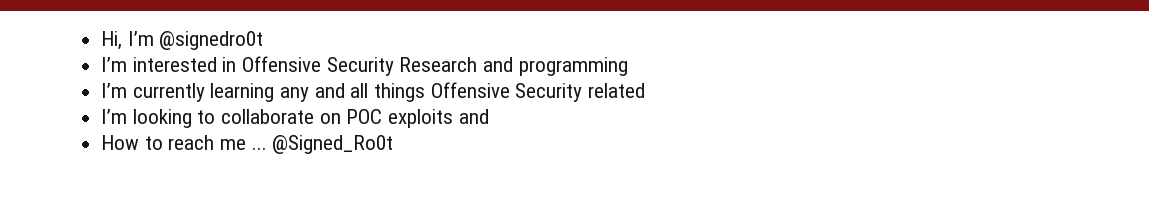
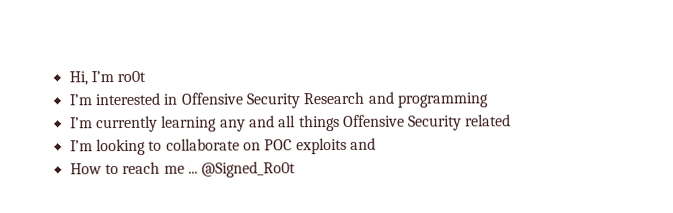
[159,31,264,50] @signedro0t -> [117,70,147,83] ro0t

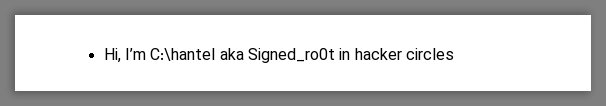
[117,70,147,83] [68,91,489,109] [69,114,512,133] [69,137,376,156] [69,161,297,178] ro0t // I’m interested in Offensive Security Research and programming // I’m currently learning any and all things Offensive Security related // I’m looking to collaborate on POC exploits and // How to reach me ... @Signed_Ro0t -> [150,48,454,63] C:\hantel aka Signed_ro0t in hacker circles

